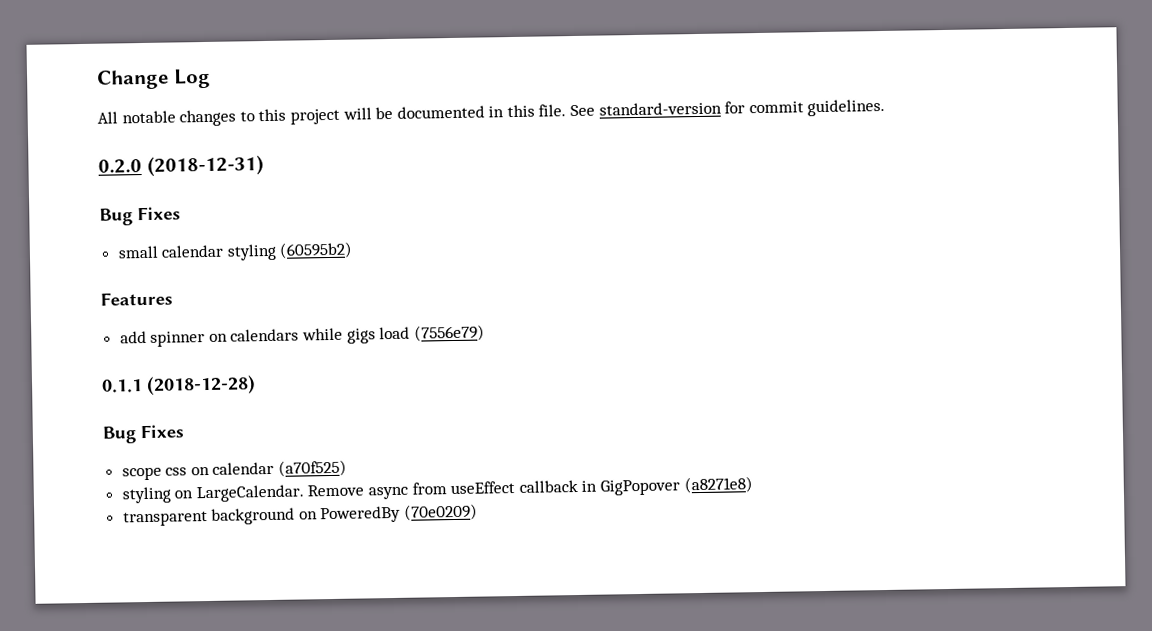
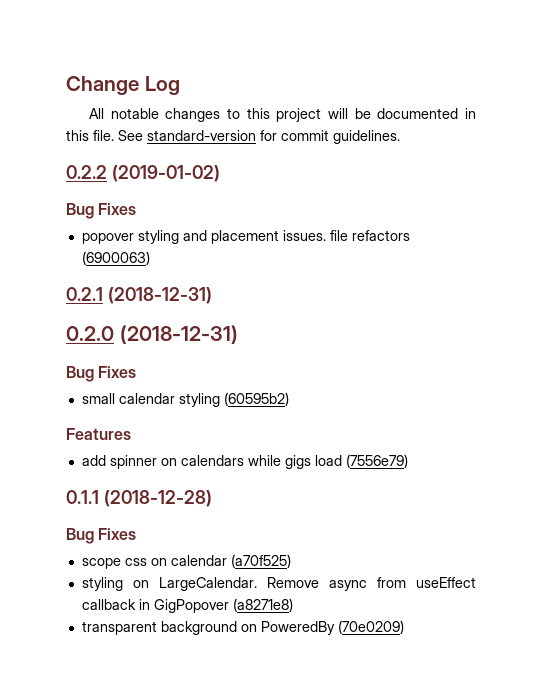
(886, 107) none -> [66,165,220,182] [66,203,137,219] [81,230,410,244] [81,251,150,265] [66,287,212,304] // 0.2.2 (2019-01-02) // Bug Fixes // popover styling and placement issues. file refactors (6900063) // 0.2.1 (2018-12-31)

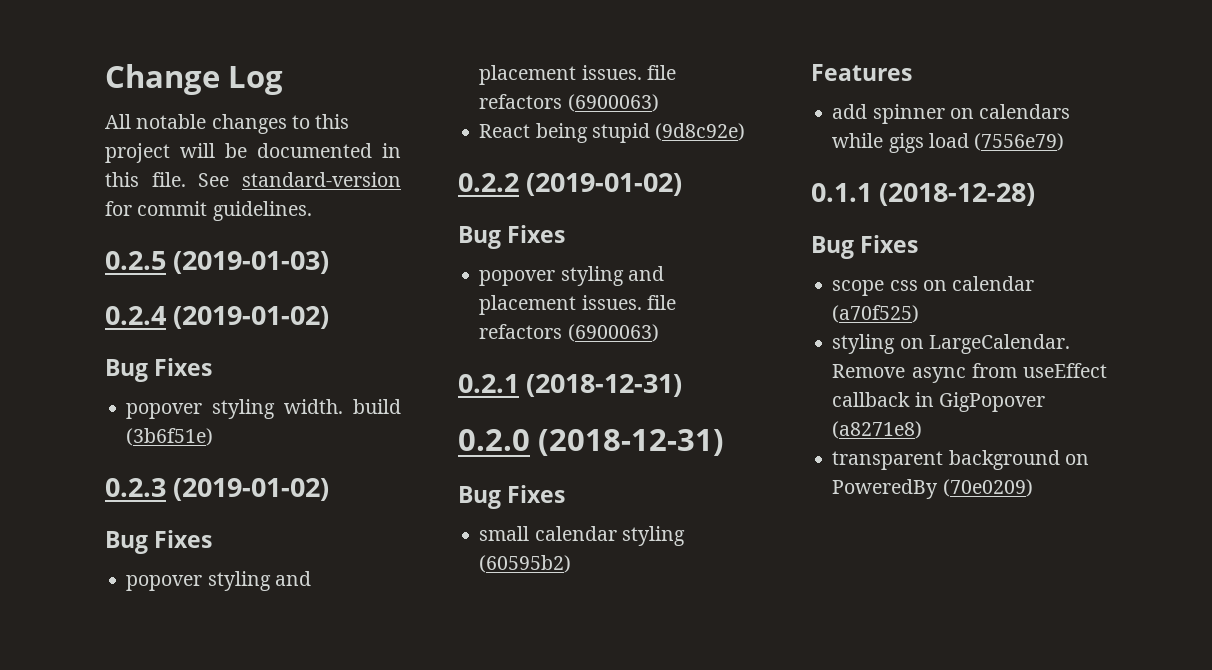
(400, 137) none -> [105,251,330,274] [105,306,330,329] [105,358,213,382] [126,399,401,419] [126,428,214,446] [105,478,330,501] [105,530,213,554] [126,571,311,591] [479,65,676,85] [479,94,659,112] [479,123,746,143] // 0.2.5 (2019-01-03) // 0.2.4 (2019-01-02) // Bug Fixes // popover styling width. build (3b6f51e) // 0.2.3 (2019-01-02) // Bug Fixes // popover styling and placement issues. file refactors (6900063) // React being stupid (9d8c92e)

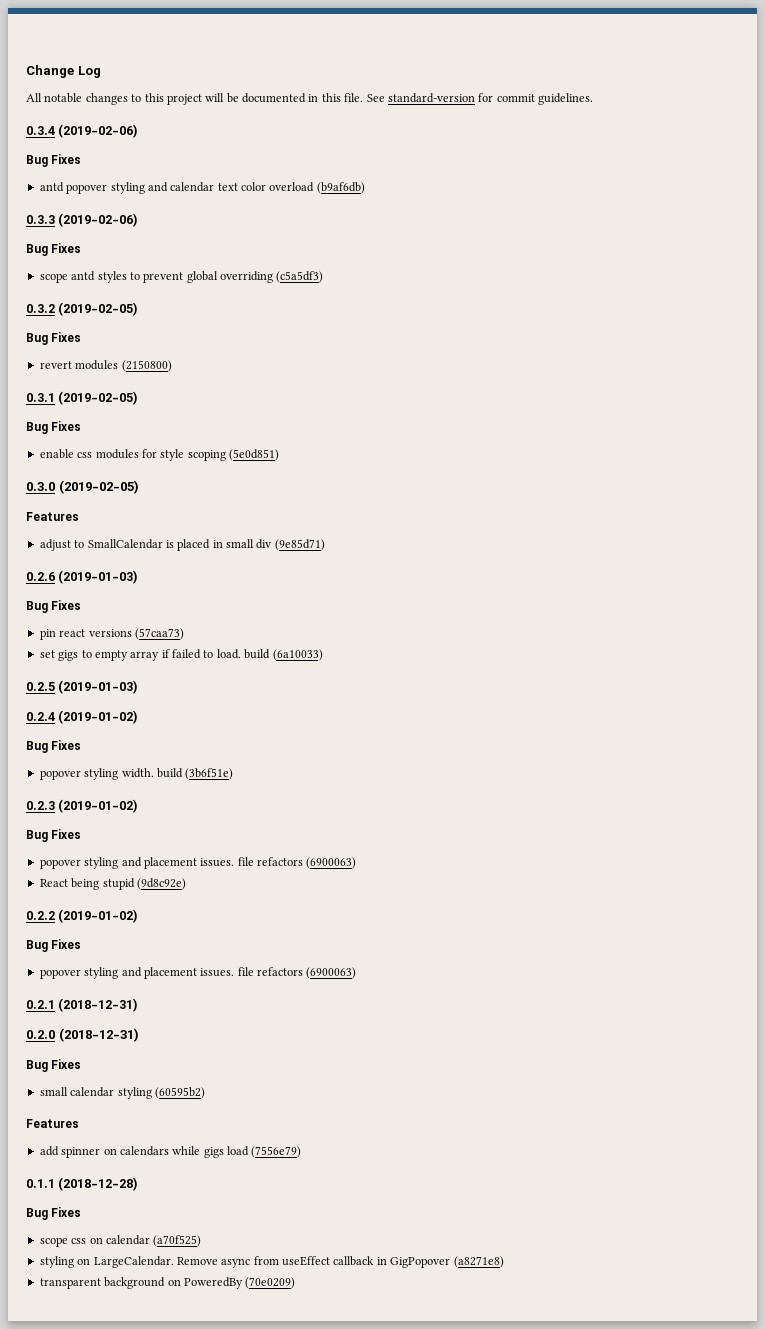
(312, 211) none -> [26,124,139,138] [26,154,82,167] [39,182,365,194] [26,213,139,227] [26,243,82,256] [39,271,324,283] [26,302,139,316] [26,332,82,345] [39,360,172,372] [26,391,139,405] [26,421,82,434] [39,449,279,461] [26,480,139,494] [26,512,79,521] [39,539,325,551] [26,570,139,584] [26,600,82,613] [39,628,184,640] [39,649,323,661] // 0.3.4 (2019-02-06) // Bug Fixes // antd popover styling and calendar text color overload (b9af6db) // 0.3.3 (2019-02-06) // Bug Fixes // scope antd styles to prevent global overriding (c5a5df3) // 0.3.2 (2019-02-05) // Bug Fixes // revert modules (2150800) // 0.3.1 (2019-02-05) // Bug Fixes // enable css modules for style scoping (5e0d851) // 0.3.0 (2019-02-05) // Features // adjust to SmallCalendar is placed in small div (9e85d71) // 0.2.6 (2019-01-03) // Bug Fixes // pin react versions (57caa73) // set gigs to empty array if failed to load. build (6a10033)

